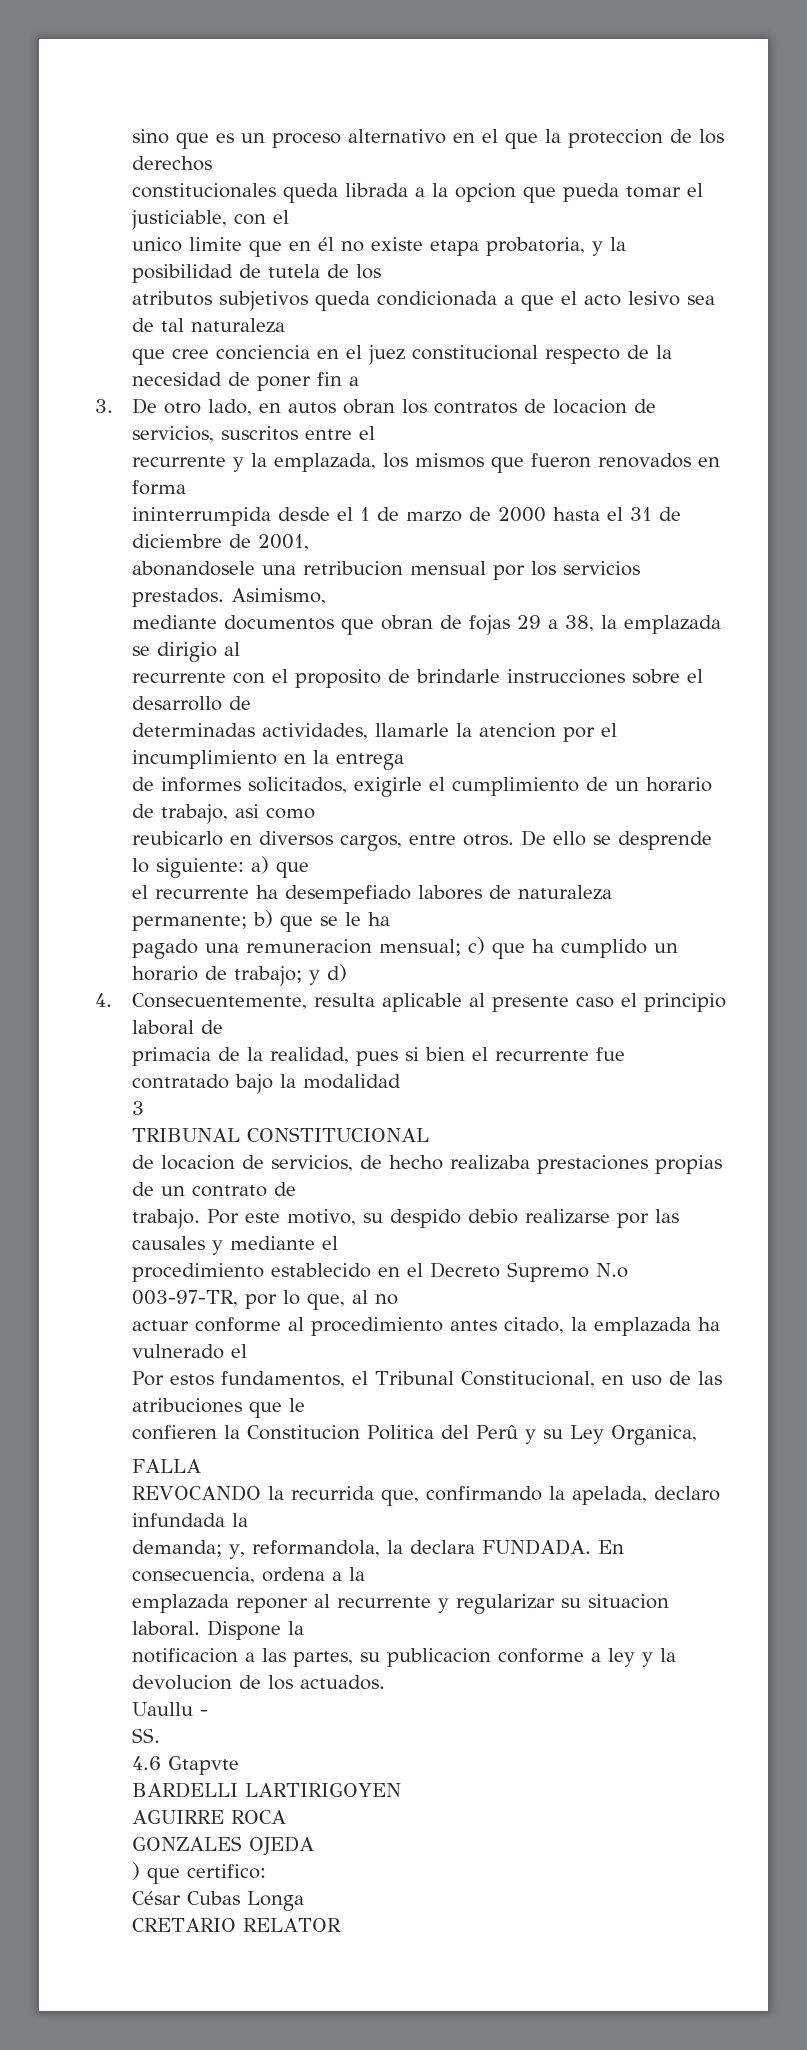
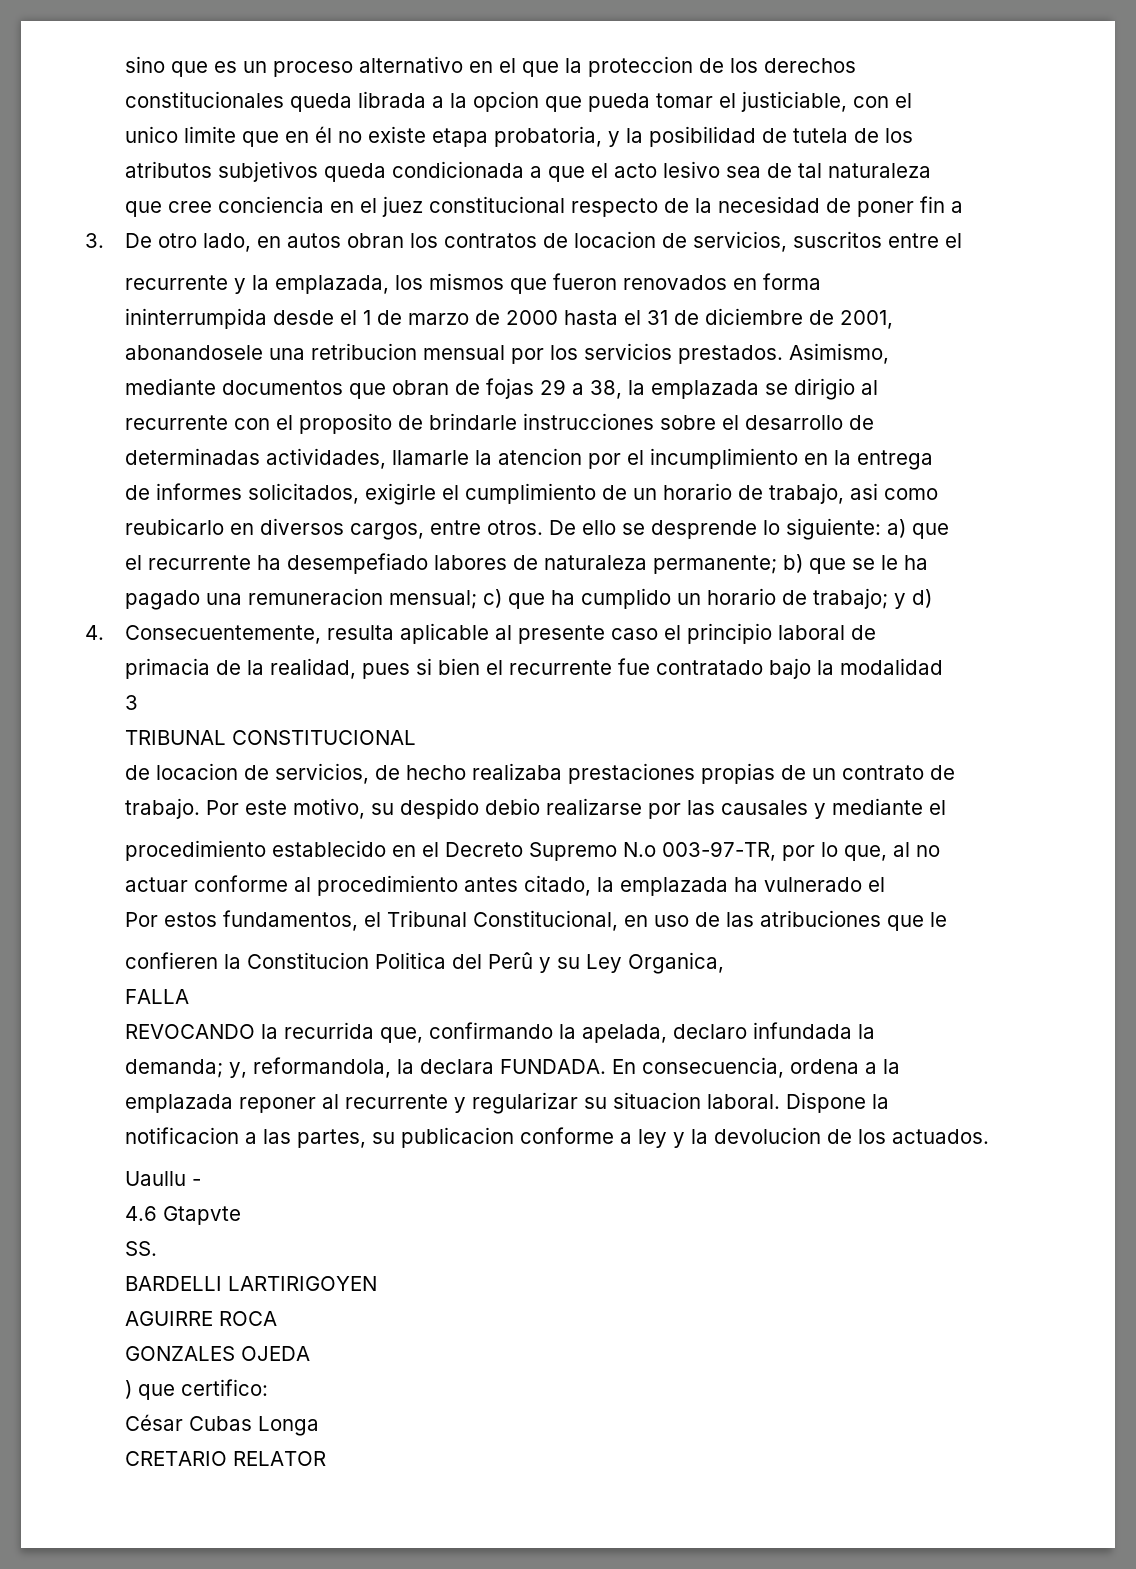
[131,1728,160,1743] // SS. -> (202, 1182) none
(239, 1765) none -> [125,1241,158,1256] // SS.

